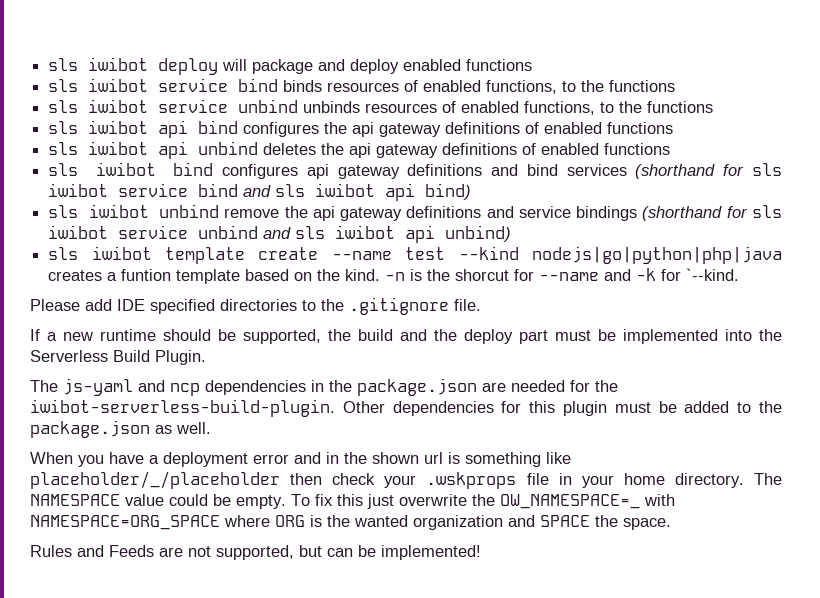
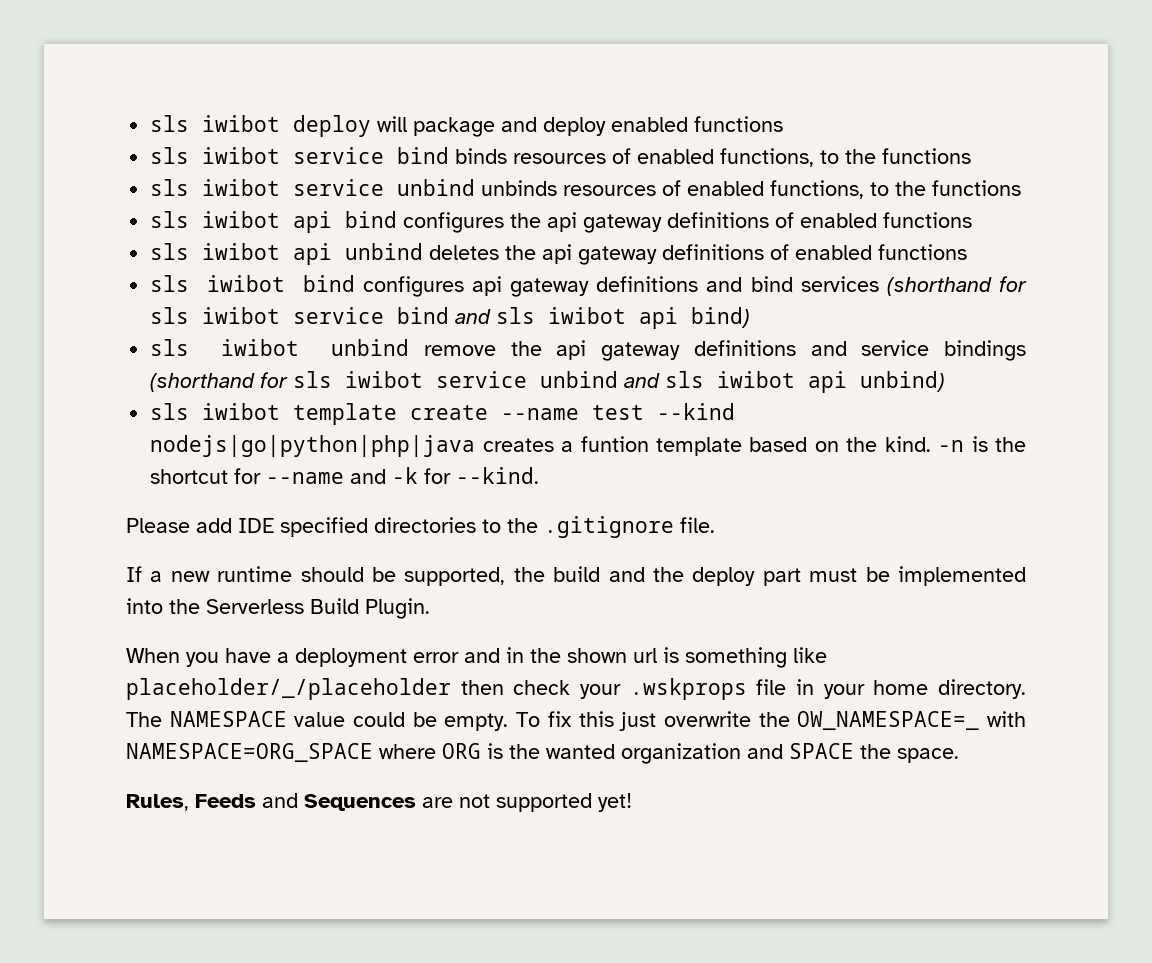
[455,269,510,281] shorcut -> [150,469,229,484] shortcut
[686,268,740,281] `--kind. -> [456,467,540,484] --kind.
[30,378,618,396] [30,399,782,417] [30,420,211,438] // The js-yaml and ncp dependencies in the package.json are needed for the iwibot-serverless-build-plugin. Other dependencies for this plugin must be added to the package.json as well. -> (430, 608) none
[30,545,481,560] Rules and Feeds are not supported, but can be implemented! -> [126,793,632,812] Rules, Feeds and Sequences are not supported yet!

